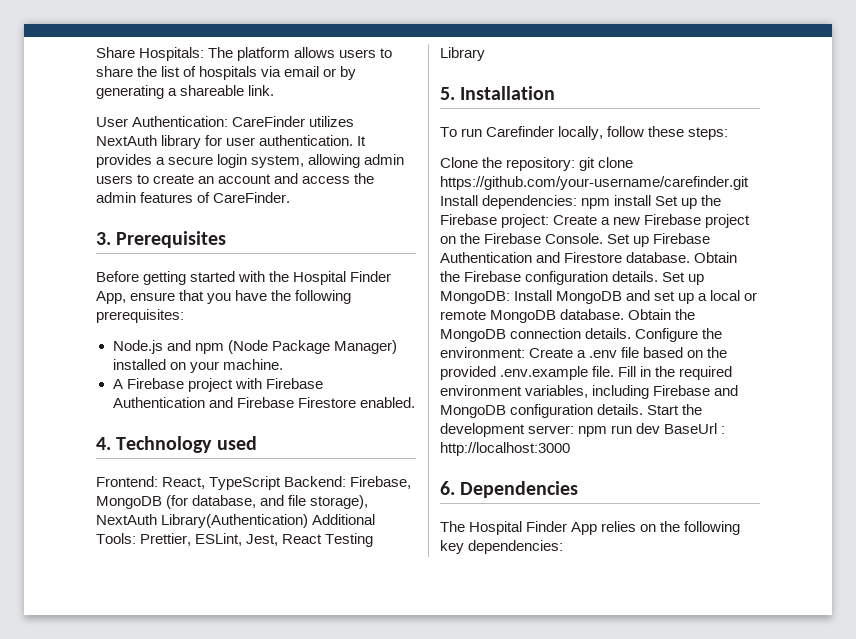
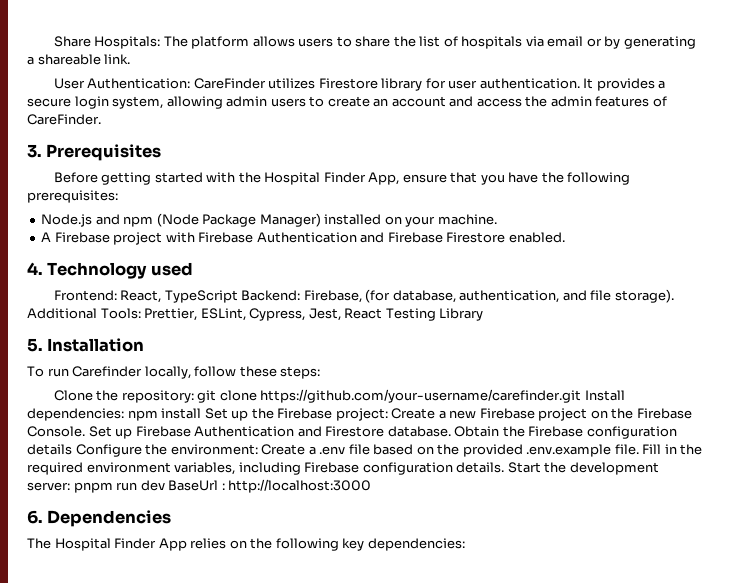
[96,135,157,146] NextAuth -> [318,78,378,89] Firestore
[96,496,162,509] MongoDB -> (362, 296) none
(257, 501) none -> [459,290,560,303] authentication,
[310,495,369,509] [96,514,309,528] storage), NextAuth Library(Authentication) -> [614,289,674,303] storage).
(243, 539) none -> [249,308,306,321] Cypress,
[612,271,705,285] [440,290,758,304] [440,309,696,323] [440,328,632,342] details. Set up MongoDB: Install MongoDB and set up a local or remote MongoDB database. Obtain the MongoDB connection details. -> [27,444,72,455] details
[714,385,739,396] [440,405,506,418] and MongoDB -> (360, 467) none
[578,426,608,437] npm -> [73,482,113,493] pnpm

